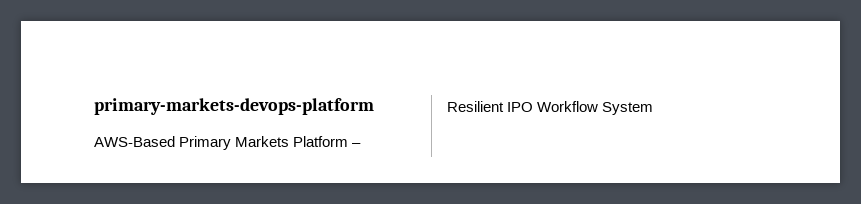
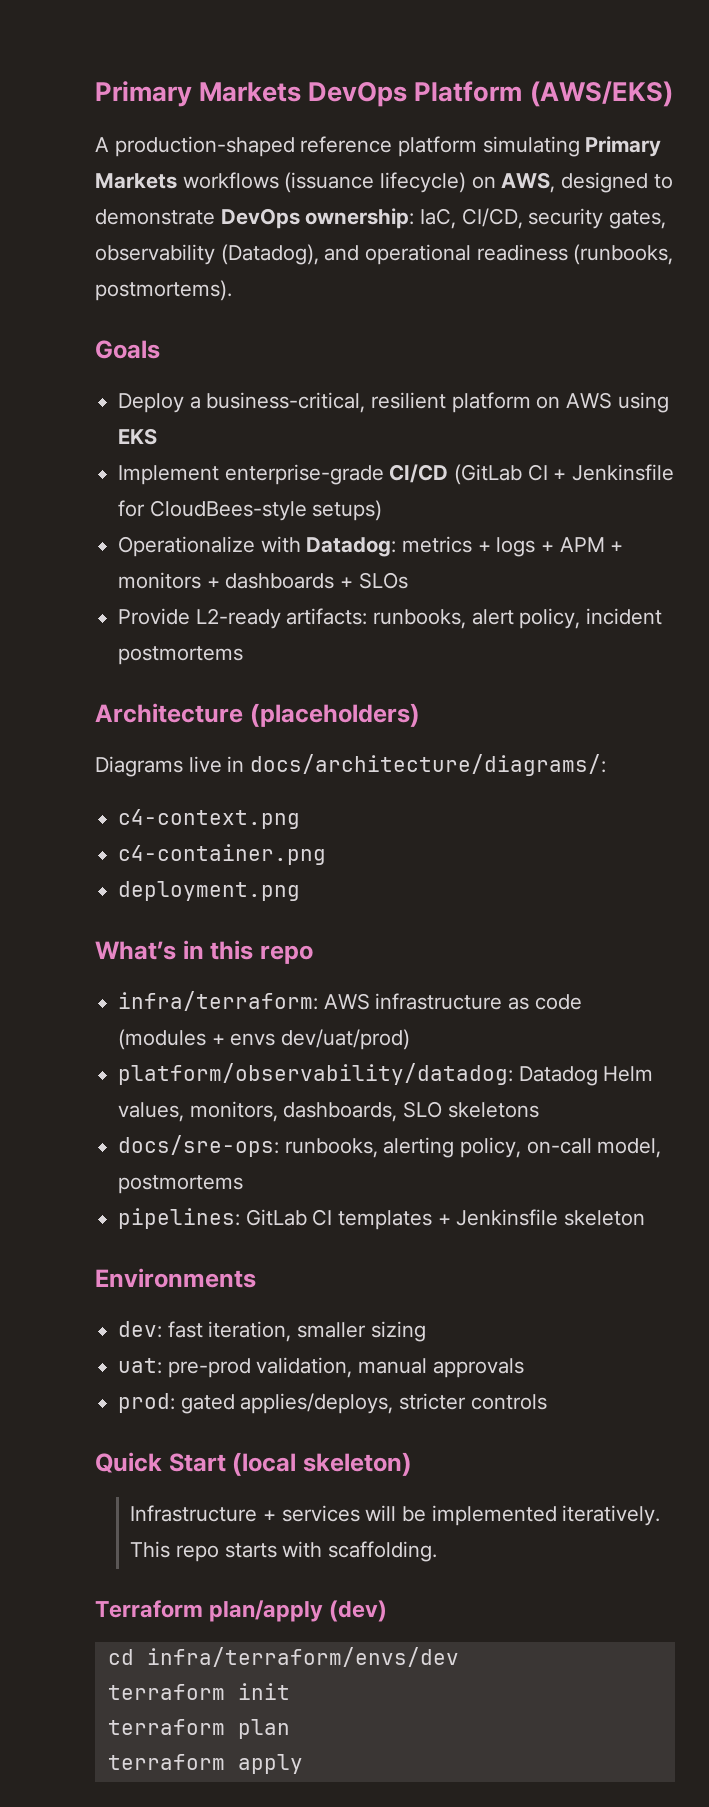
[94,98,374,115] [94,136,362,150] [447,101,654,115] primary-markets-devops-platform // AWS-Based Primary Markets Platform – Resilient IPO Workflow System -> [95,81,673,107] [95,136,662,157] [95,172,673,193] [95,208,667,229] [95,244,674,265] [95,280,232,301] [95,340,160,359] [118,392,669,413] [118,428,158,445] [118,464,675,485] [118,500,383,521] [118,536,624,557] [118,572,408,589] [118,608,663,629] [118,646,244,665] [95,703,420,727] [95,754,607,777] [118,809,301,829] [118,844,327,865] [118,881,301,901] [95,940,313,964] [118,991,582,1011] [118,1029,411,1050] [118,1063,654,1086] [118,1101,539,1122] [118,1135,662,1158] [118,1175,244,1194] [118,1208,646,1230] [95,1268,256,1288] [118,1321,426,1342] [118,1357,524,1378] [118,1393,547,1414] [95,1452,412,1476] [130,1505,661,1526] [130,1541,437,1562] [95,1600,388,1622] [107,1647,459,1667] [107,1683,290,1700] [107,1719,290,1739] [107,1754,303,1774] Primary Markets DevOps Platform (AWS/EKS) // A production-shaped reference platform simulating Primary Markets workflows (issuance lifecycle) on AWS, designed to demonstrate DevOps ownership: IaC, CI/CD, security gates, observability (Datadog), and operational readiness (runbooks, postmortems). // Goals // Deploy a business-critical, resilient platform on AWS using EKS // Implement enterprise-grade CI/CD (GitLab CI + Jenkinsfile for CloudBees-style setups) // Operationalize with Datadog: metrics + logs + APM + monitors + dashboards + SLOs // Provide L2-ready artifacts: runbooks, alert policy, incident postmortems // Architecture (placeholders) // Diagrams live in docs/architecture/diagrams/: // c4-context.png // c4-container.png // deployment.png // What’s in this repo // infra/terraform: AWS infrastructure as code (modules + envs dev/uat/prod) // platform/observability/datadog: Datadog Helm values, monitors, dashboards, SLO skeletons // docs/sre-ops: runbooks, alerting policy, on-call model, postmortems // pipelines: GitLab CI templates + Jenkinsfile skeleton // Environments // dev: fast iteration, smaller sizing // uat: pre-prod validation, manual approvals // prod: gated applies/deploys, stricter controls // Quick Start (local skeleton) // Infrastructure + services will be implemented iteratively. This repo starts with scaffolding. // Terraform plan/apply (dev) // cd infra/terraform/envs/dev // terraform init // terraform plan // terraform apply

